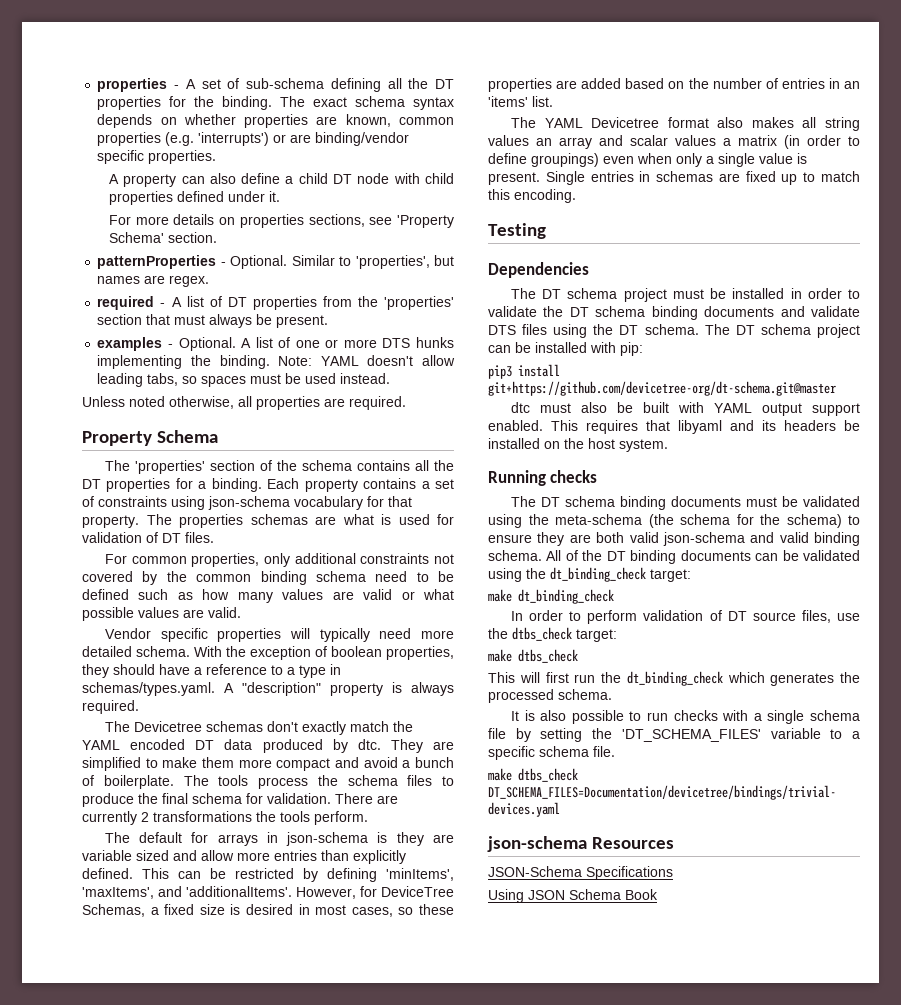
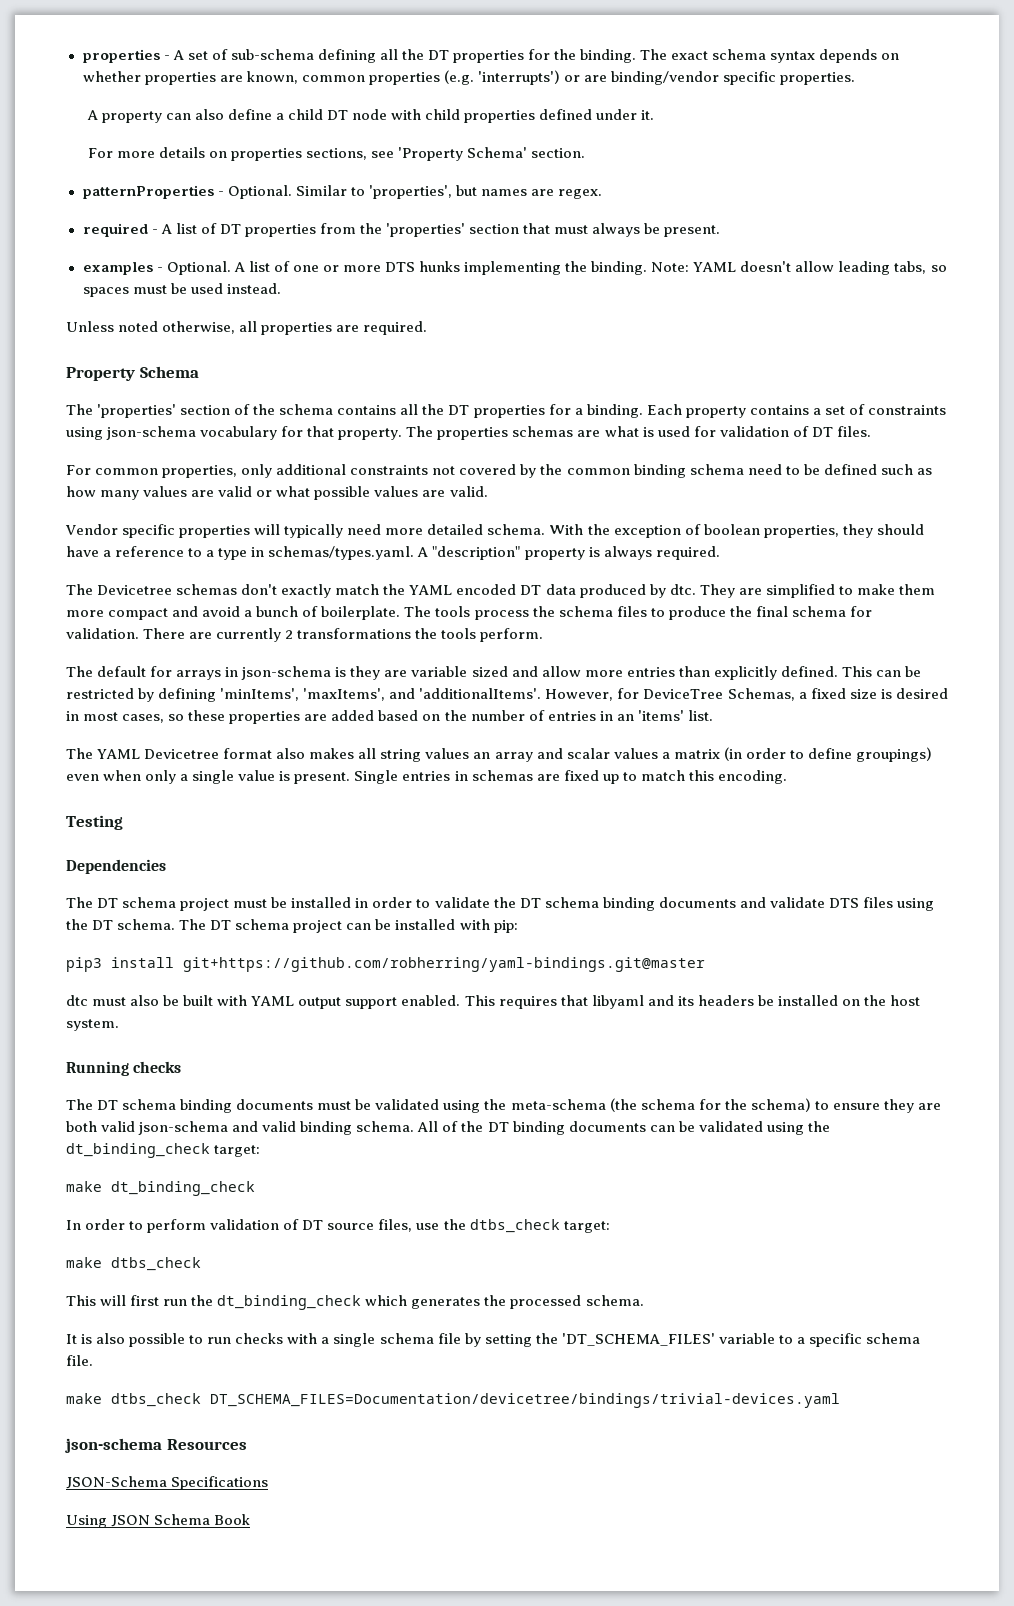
[488,381,836,396] git+https://github.com/devicetree-org/dt-schema.git@master -> [183,957,705,972] git+https://github.com/robherring/yaml-bindings.git@master

